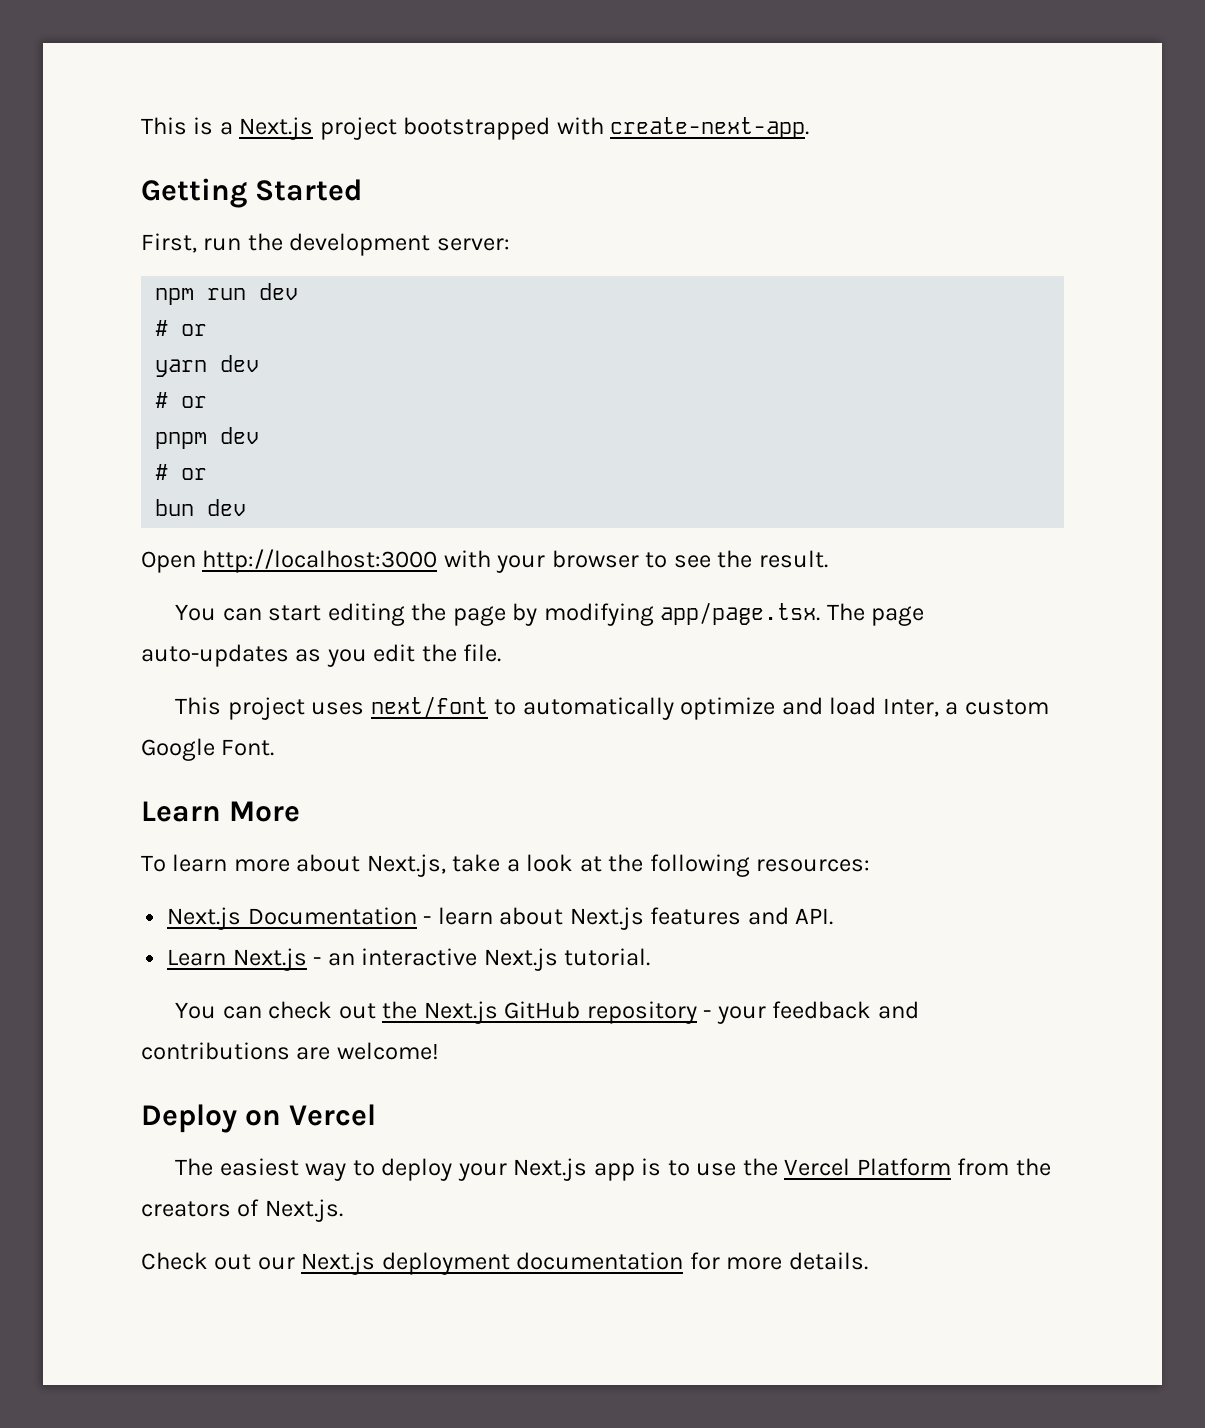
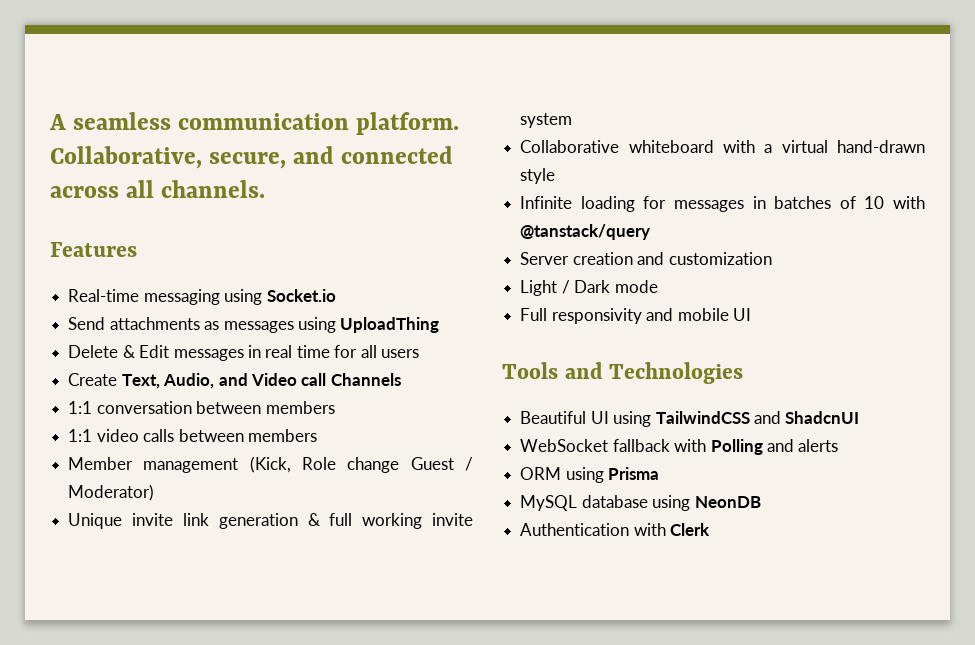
[141,117,810,140] [141,178,363,208] [141,233,510,256] [155,283,299,305] [155,320,208,336] [155,355,260,377] [155,392,208,408] [155,427,260,449] [155,464,208,480] [155,499,247,516] [141,549,828,573] [175,602,925,626] [141,644,502,667] [175,696,1049,720] [141,738,275,761] [141,801,301,822] [141,854,871,877] [167,907,834,930] [167,948,651,971] [175,1001,919,1024] [141,1042,439,1060] [141,1104,377,1133] [175,1158,1051,1181] [141,1199,343,1222] [141,1252,868,1275] This is a Next.js project bootstrapped with create-next-app. // Getting Started // First, run the development server: // npm run dev // # or // yarn dev // # or // pnpm dev // # or // bun dev // Open http://localhost:3000 with your browser to see the result. // You can start editing the page by modifying app/page.tsx. The page auto-updates as you edit the file. // This project uses next/font to automatically optimize and load Inter, a custom Google Font. // Learn More // To learn more about Next.js, take a look at the following resources: // Next.js Documentation - learn about Next.js features and API. // Learn Next.js - an interactive Next.js tutorial. // You can check out the Next.js GitHub repository - your feedback and contributions are welcome! // Deploy on Vercel // The easiest way to deploy your Next.js app is to use the Vercel Platform from the creators of Next.js. // Check out our Next.js deployment documentation for more details. -> [49,112,460,135] [50,146,454,169] [50,180,266,198] [50,242,137,257] [68,289,336,305] [68,317,440,333] [68,345,420,361] [68,373,401,389] [68,401,335,414] [68,429,317,442] [68,456,474,473] [68,484,155,501] [68,513,473,529] [520,113,573,128] [520,140,925,153] [520,168,556,184] [520,196,925,212] [520,224,651,240] [520,252,772,265] [520,280,658,296] [520,308,751,324] [502,362,744,384] [520,411,860,427] [520,439,839,455] [520,467,660,483] [520,495,761,511] [520,523,711,536] A seamless communication platform. Collaborative, secure, and connected across all channels. // Features // Real-time messaging using Socket.io // Send attachments as messages using UploadThing // Delete & Edit messages in real time for all users // Create Text, Audio, and Video call Channels // 1:1 conversation between members // 1:1 video calls between members // Member management (Kick, Role change Guest / Moderator) // Unique invite link generation & full working invite system // Collaborative whiteboard with a virtual hand-drawn style // Infinite loading for messages in batches of 10 with @tanstack/query // Server creation and customization // Light / Dark mode // Full responsivity and mobile UI // Tools and Technologies // Beautiful UI using TailwindCSS and ShadcnUI // WebSocket fallback with Polling and alerts // ORM using Prisma // MySQL database using NeonDB // Authentication with Clerk

